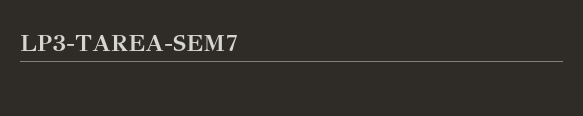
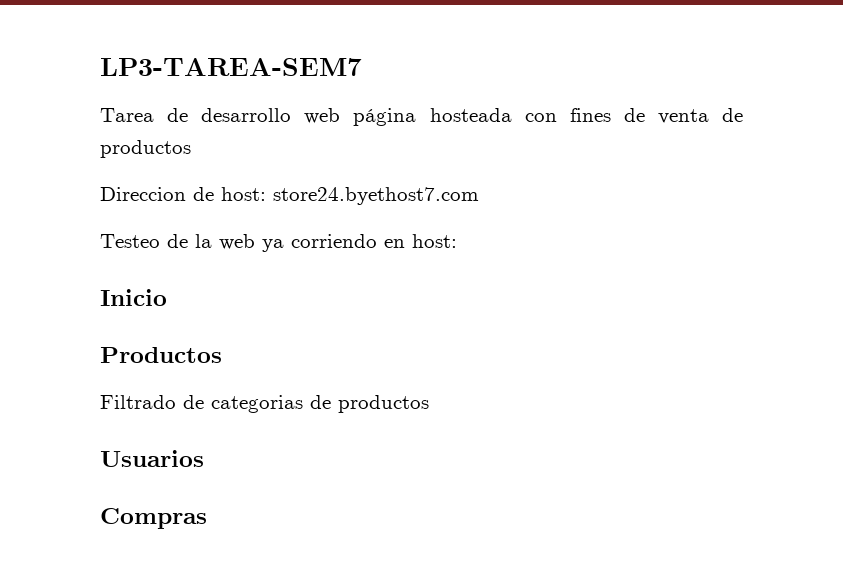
(238, 42) none -> [100,108,744,126] [100,140,191,158] [100,187,479,205] [100,234,457,252] [100,289,167,306] [100,347,222,363] [100,395,429,413] [100,450,204,467] [100,508,207,529] // Tarea de desarrollo web página hosteada con fines de venta de productos // Direccion de host: store24.byethost7.com // Testeo de la web ya corriendo en host: // Inicio // Productos // Filtrado de categorias de productos // Usuarios // Compras

